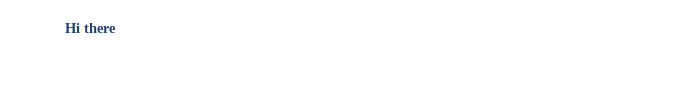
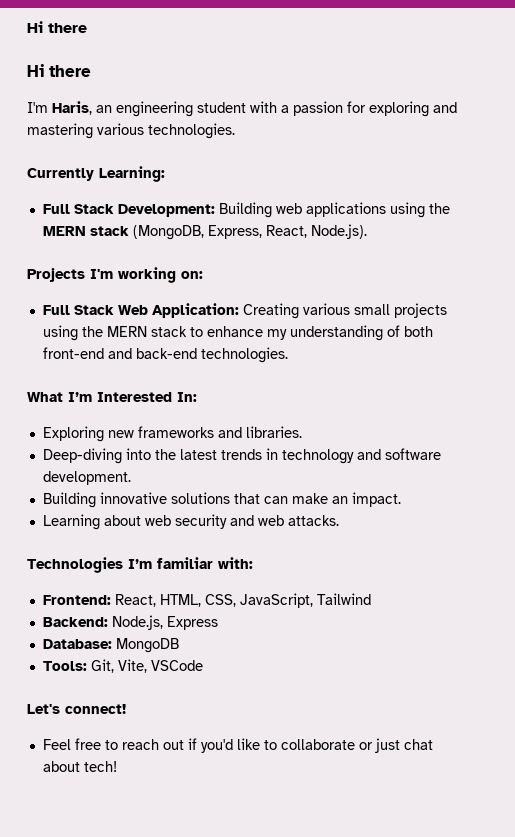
[65,23,116,33] Hi there -> [27,21,87,33] [27,64,91,77] [27,101,457,117] [27,123,235,139] [27,166,165,182] [42,202,450,218] [42,224,367,240] [27,267,203,283] [42,303,447,319] [42,325,433,341] [42,347,288,363] [27,392,197,402] [42,426,302,442] [42,448,441,464] [42,471,131,485] [42,492,401,508] [42,514,339,530] [27,557,253,573] [42,593,371,608] [42,615,218,630] [42,638,179,653] [42,659,203,673] [27,704,126,714] [42,738,433,753] [42,761,117,772] Hi there // Hi there // I'm Haris, an engineering student with a passion for exploring and mastering various technologies. // Currently Learning: // Full Stack Development: Building web applications using the MERN stack (MongoDB, Express, React, Node.js). // Projects I'm working on: // Full Stack Web Application: Creating various small projects using the MERN stack to enhance my understanding of both front-end and back-end technologies. // What I’m Interested In: // Exploring new frameworks and libraries. // Deep-diving into the latest trends in technology and software development. // Building innovative solutions that can make an impact. // Learning about web security and web attacks. // Technologies I’m familiar with: // Frontend: React, HTML, CSS, JavaScript, Tailwind // Backend: Node.js, Express // Database: MongoDB // Tools: Git, Vite, VSCode // Let's connect! // Feel free to reach out if you'd like to collaborate or just chat about tech!

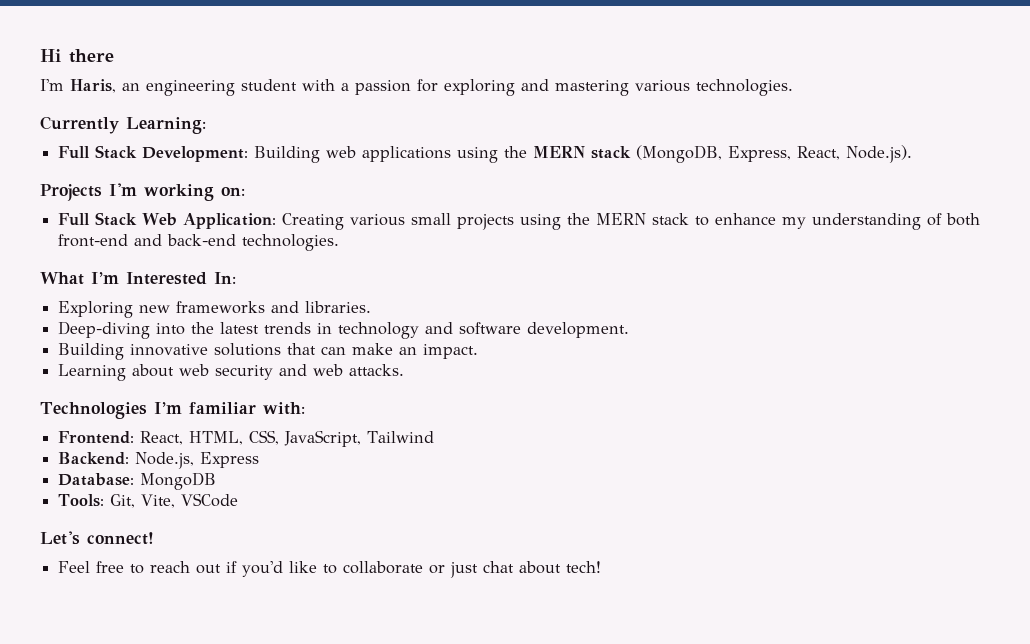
[27,21,87,33] [27,64,91,77] Hi there // Hi there -> [40,49,114,63] Hi there

